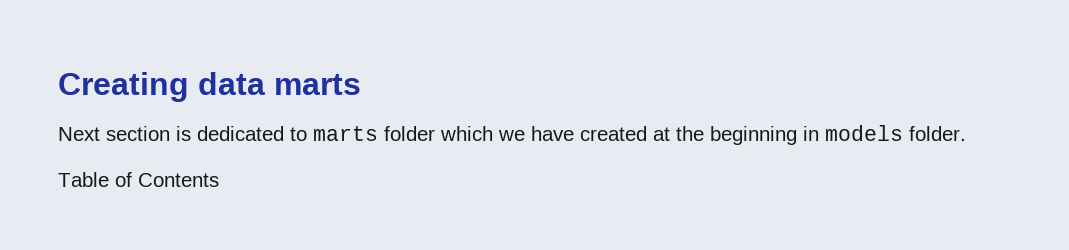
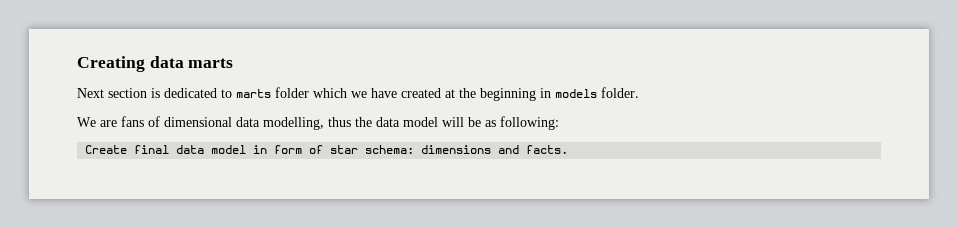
[58,172,219,187] Table of Contents -> [77,116,559,130] [85,145,569,154] We are fans of dimensional data modelling, thus the data model will be as following: // Create final data model in form of star schema: dimensions and facts.

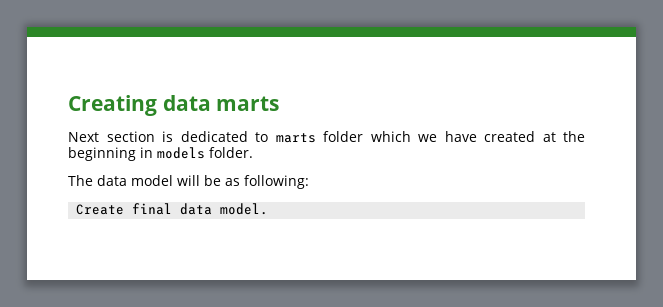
[77,116,372,130] We are fans of dimensional data modelling, thus the -> [68,175,93,186] The
[211,145,569,154] model in form of star schema: dimensions and facts. -> [220,203,269,215] model.

